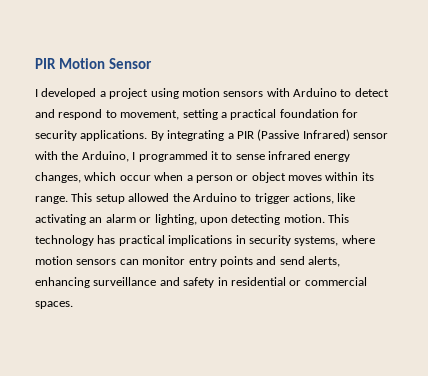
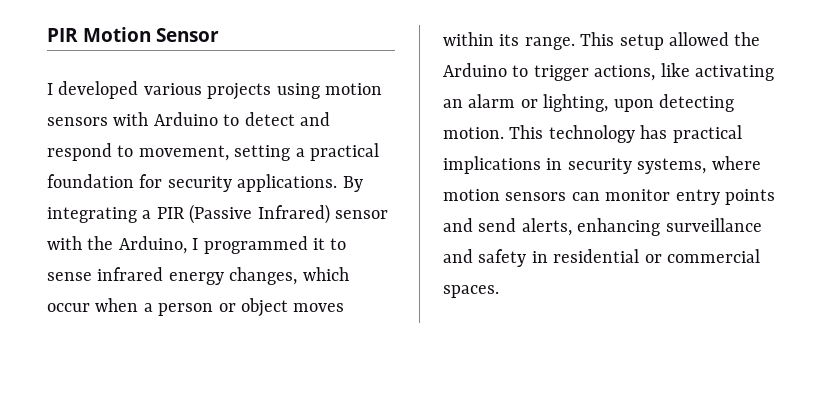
[99,88,149,99] a project -> [143,83,272,100] various projects

